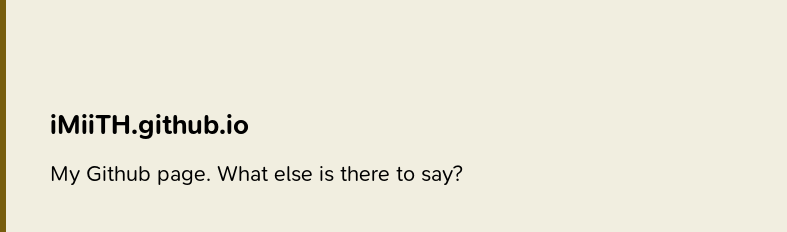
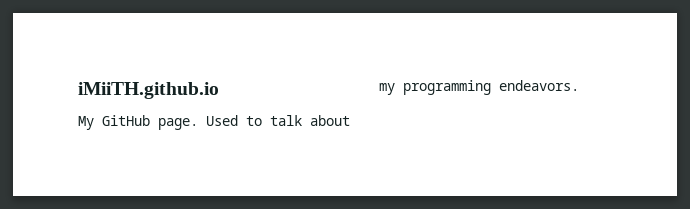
[86,165,463,186] Github page. What else is there to say? -> [102,115,350,130] [379,80,579,95] GitHub page. Used to talk about my programming endeavors.

